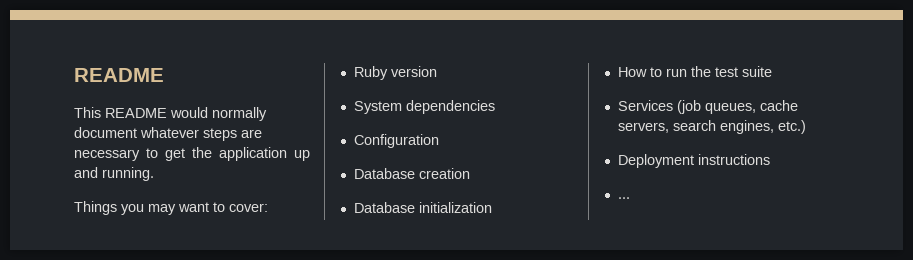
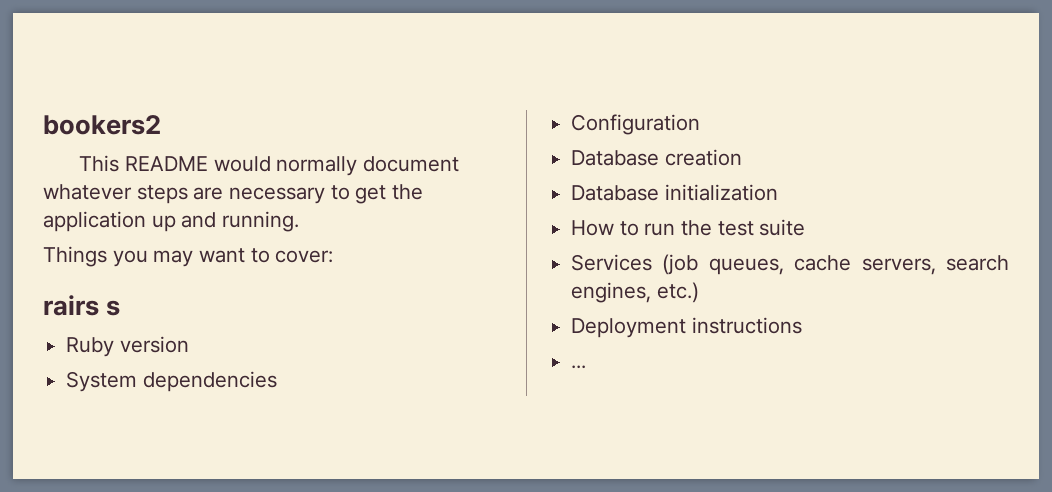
[74,68,164,82] README -> [43,115,161,135] bookers2
(268, 207) none -> [43,295,121,316] // rairs s

